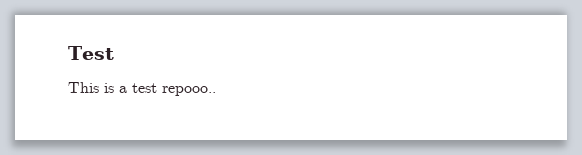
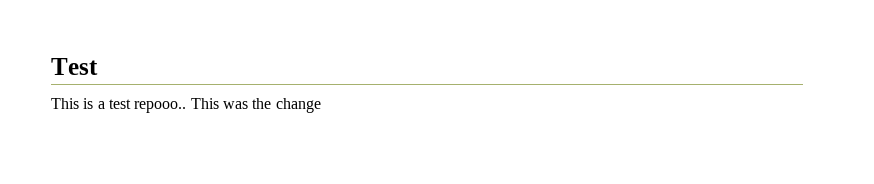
(216, 91) none -> [190,98,321,113] This was the change

